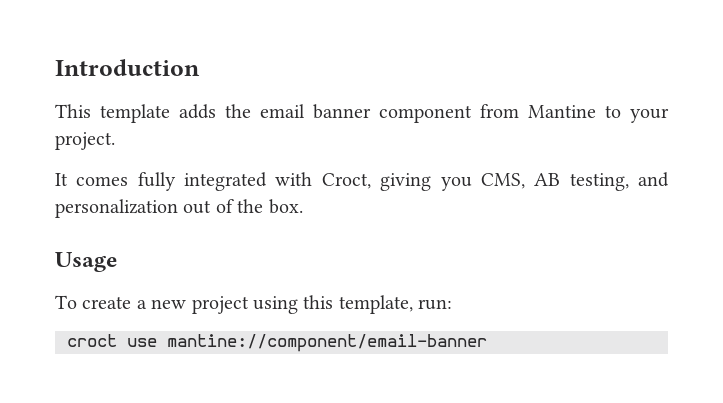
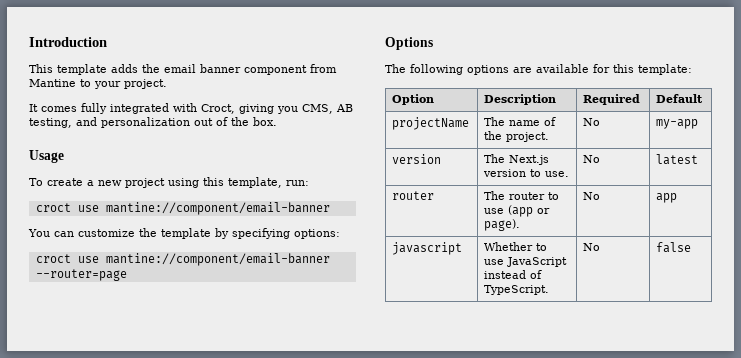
(487, 343) none -> [28,228,340,239] [35,253,330,266] [35,269,127,281] [385,37,433,50] [385,64,692,75] [392,94,435,105] [484,94,557,105] [583,94,641,105] [656,94,704,103] [392,117,470,130] [484,117,557,126] [484,131,550,142] [583,118,601,126] [656,119,699,129] [392,154,442,164] [484,154,550,165] [483,169,570,177] [583,155,601,163] [656,154,699,165] [392,191,435,200] [484,191,560,200] [484,205,551,217] [484,219,521,231] [583,192,601,200] [656,193,678,203] [392,242,463,255] [484,242,548,251] [484,257,568,267] [484,270,543,279] [484,285,550,295] [583,243,601,251] [656,242,692,253] // You can customize the template by specifying options: // croct use mantine://component/email-banner --router=page // Options // The following options are available for this template: // Option | Description | Required | Default // projectName | The name of the project. | No | my-app // version | The Next.js version to use. | No | latest // router | The router to use (app or page). | No | app // javascript | Whether to use JavaScript instead of TypeScript. | No | false

